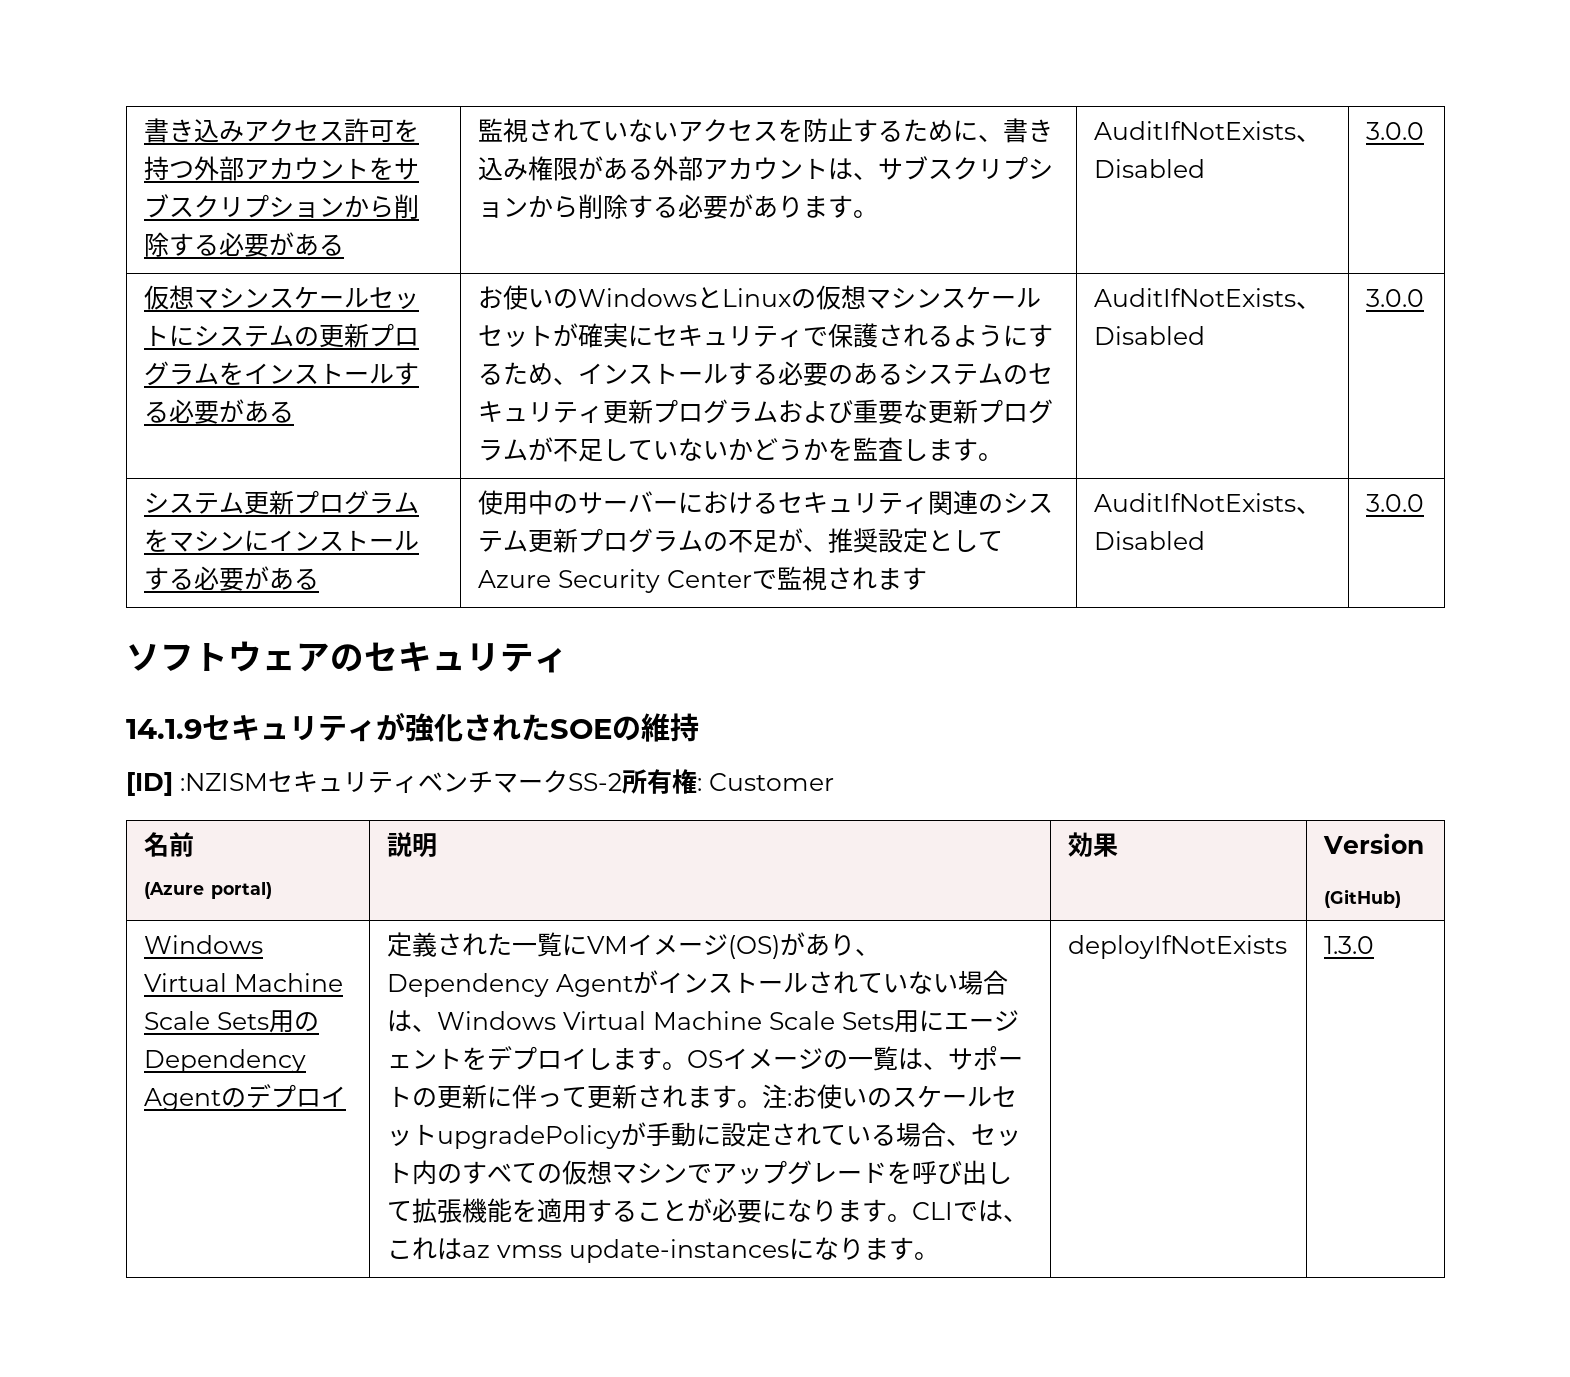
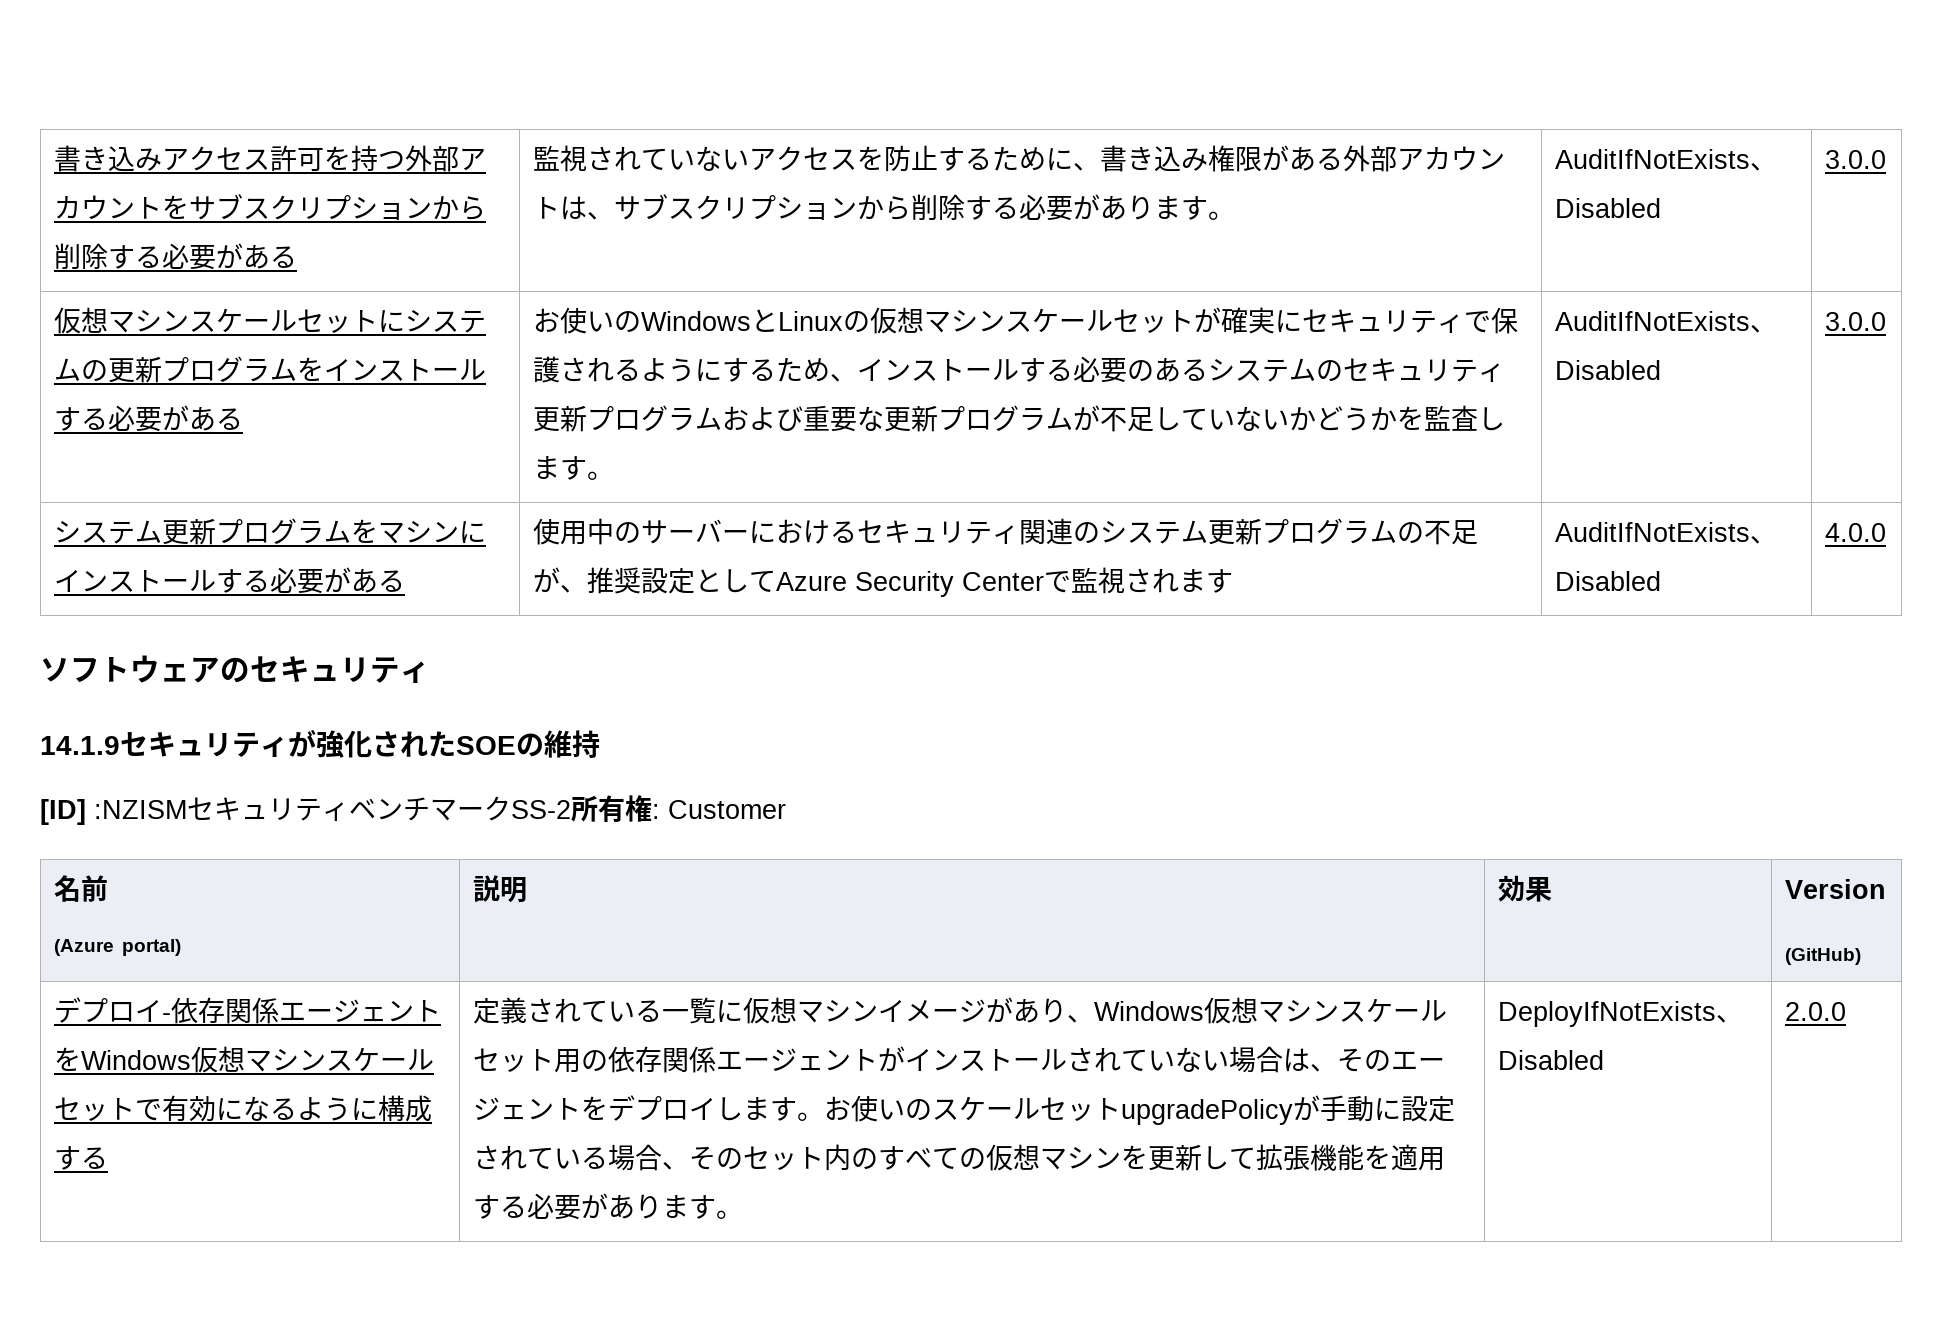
[1366,494,1425,512] 3.0.0 -> [1824,523,1886,542] 4.0.0
[144,935,264,954] [144,973,344,992] [144,1010,320,1033] [144,1049,307,1073] [144,1084,347,1111] [387,932,781,959] Windows Virtual Machine Scale Sets用のDependency Agentのデプロイ | 定義された一覧にVMイメージ(OS) -> [53,997,441,1024] [53,1046,434,1073] [53,1095,432,1122] [53,1146,108,1170] [472,997,986,1024] デプロイ-依存関係エージェントをWindows仮想マシンスケールセットで有効になるように構成する | 定義されている一覧に仮想マシンイメージ
[387,973,634,997] Dependency Agent -> [1093,997,1447,1024] [472,1046,878,1073] Windows仮想マシンスケールセット用の依存関係エージェント
[437,1010,945,1033] Windows Virtual Machine Scale Sets用に -> [1336,1048,1391,1072] その
[687,1046,1024,1071] [387,1084,793,1109] OSイメージの一覧は、サポートの更新に伴って更新されます。注: -> (824, 1116) none
(972, 1142) none -> [688,1146,743,1170] その
[687,1160,988,1185] でアップグレードを呼び出 -> [1120,1144,1202,1171] を更新
[637,1198,1029,1223] [387,1237,940,1263] [1068,935,1288,959] [1324,936,1375,954] ことが必要になります。CLIでは、これはaz vmss update-instancesになります。 | deployIfNotExists | 1.3.0 -> [526,1193,743,1220] [1497,1001,1743,1027] [1497,1050,1604,1070] [1784,1002,1846,1021] 必要があります。 | DeployIfNotExists、Disabled | 2.0.0

